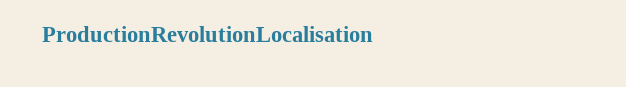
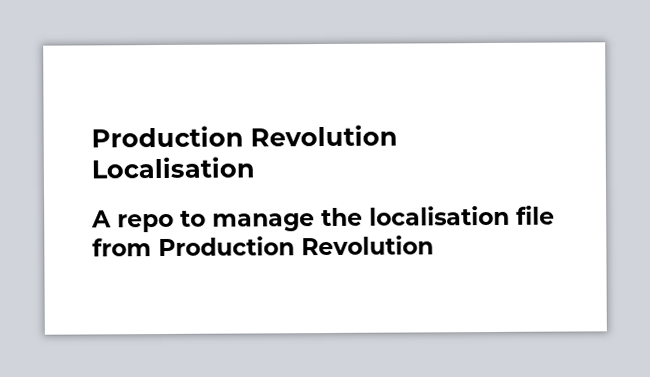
[42,26,373,42] ProductionRevolutionLocalisation -> [91,124,398,148] [91,156,255,179] [91,205,555,233] [92,235,434,257] Production Revolution Localisation // A repo to manage the localisation file from Production Revolution

